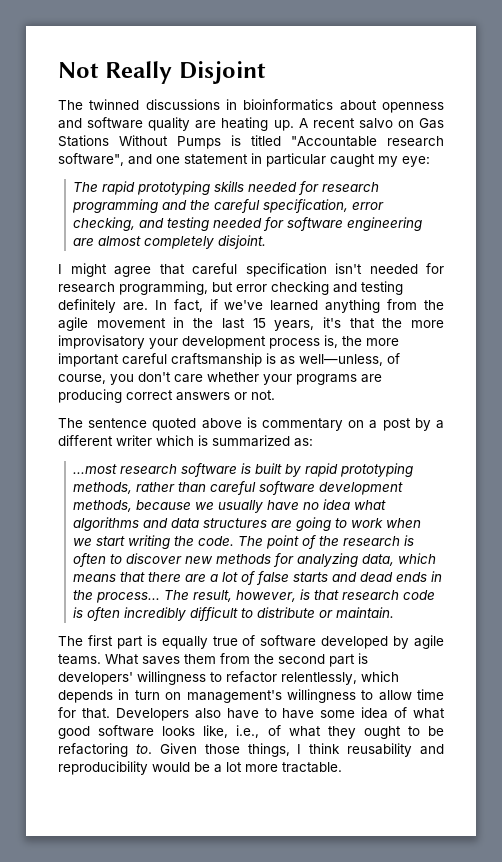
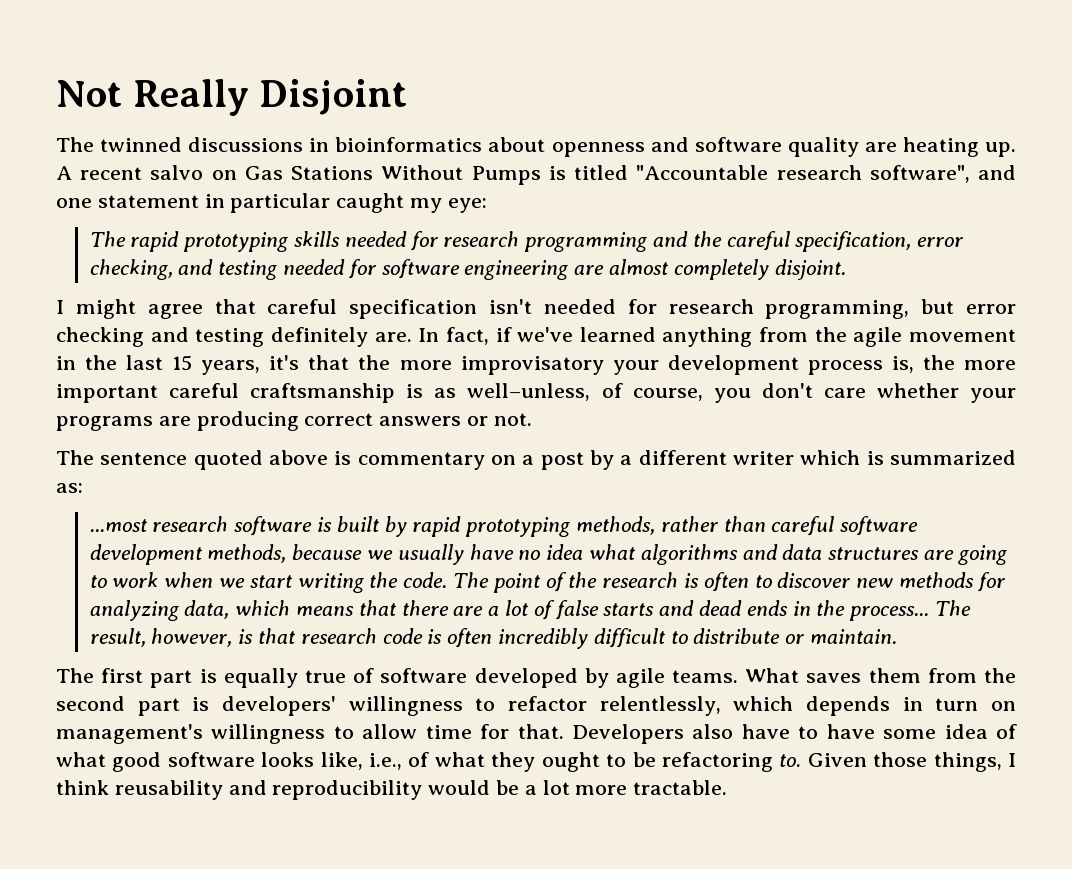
[299,354,383,366] well—unless, -> [467,383,591,401] well–unless,

